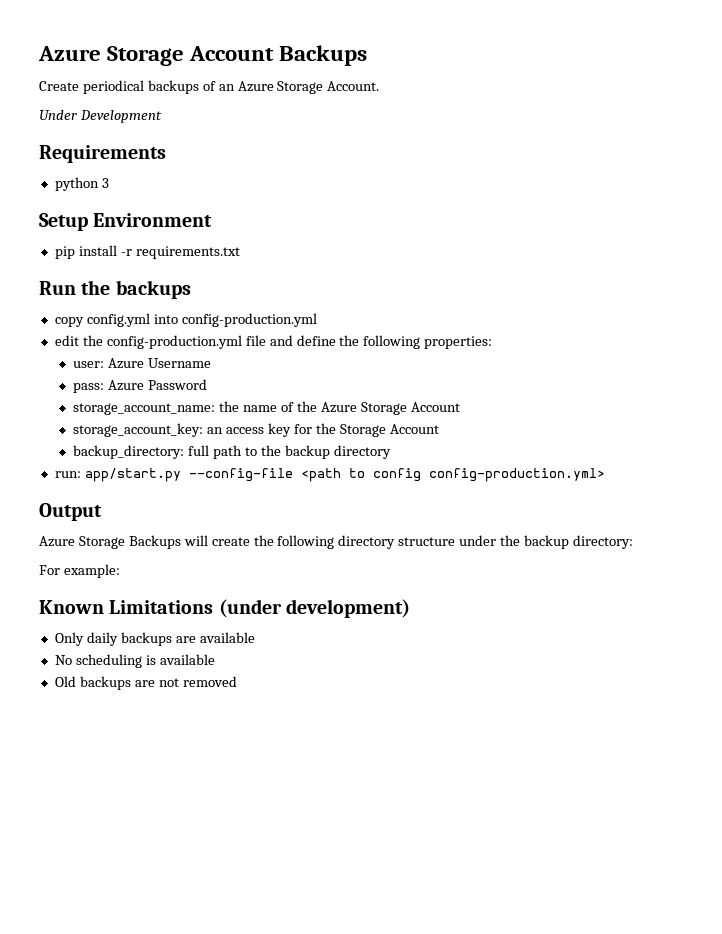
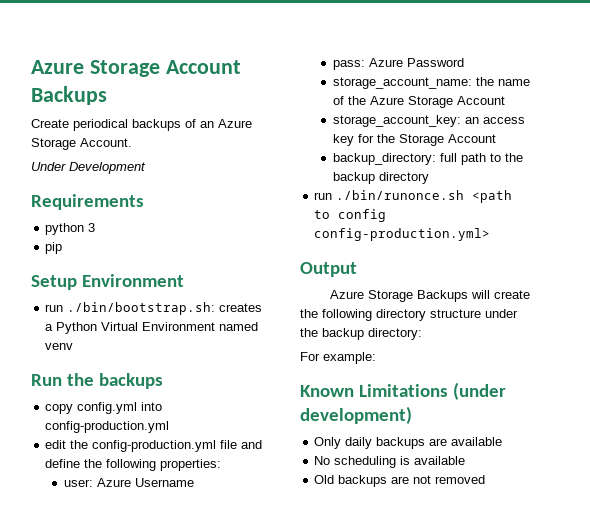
(109, 183) none -> [45,242,63,254] // pip
[54,245,240,259] pip install -r requirements.txt -> [45,302,263,315] [45,322,259,334] [45,343,74,350] run ./bin/bootstrap.sh: creates a Python Virtual Environment named venv
[54,468,293,482] run: app/start.py --config-file -> [314,190,465,200] run ./bin/runonce.sh

